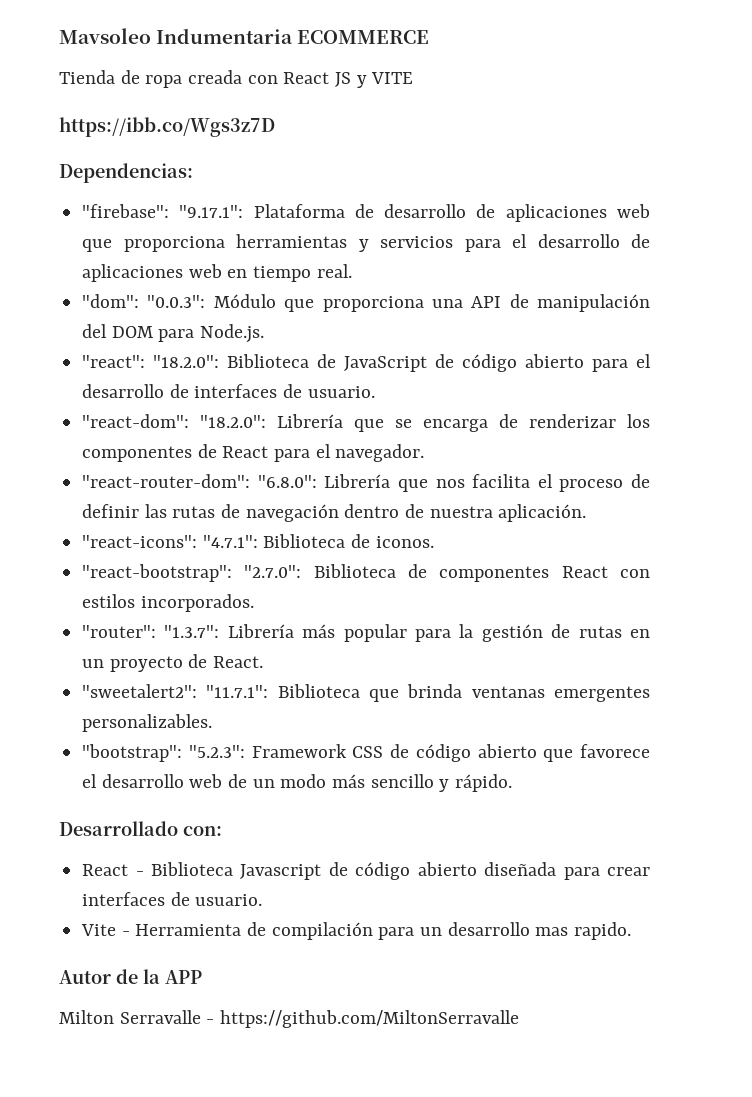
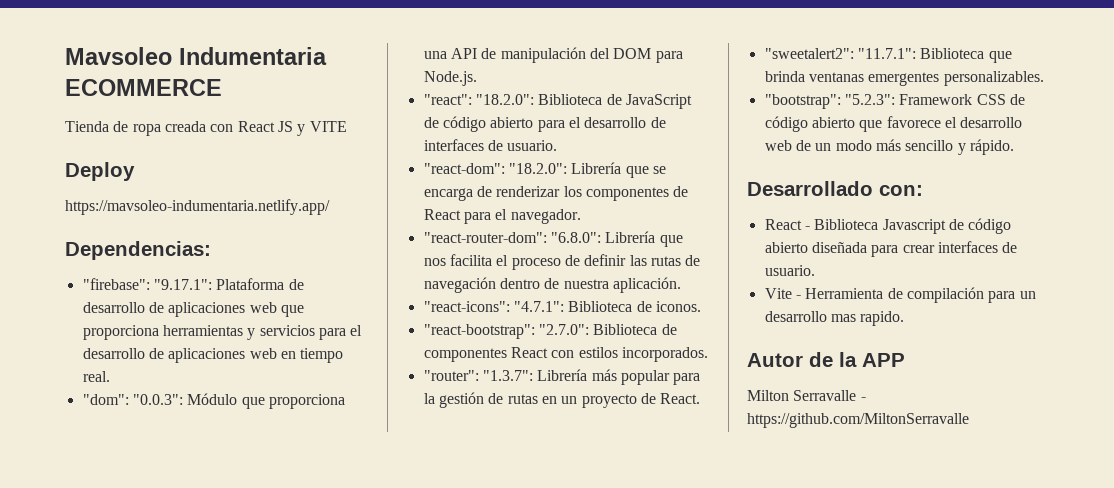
[59,117,275,137] https://ibb.co/Wgs3z7D -> [65,162,135,181] [65,199,330,215] Deploy // https://mavsoleo-indumentaria.netlify.app/

